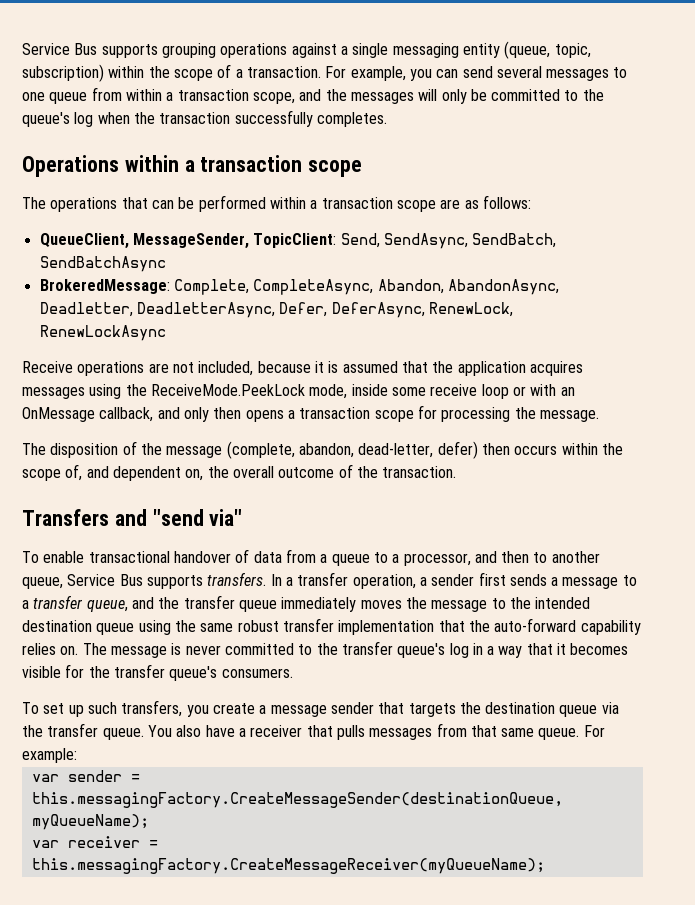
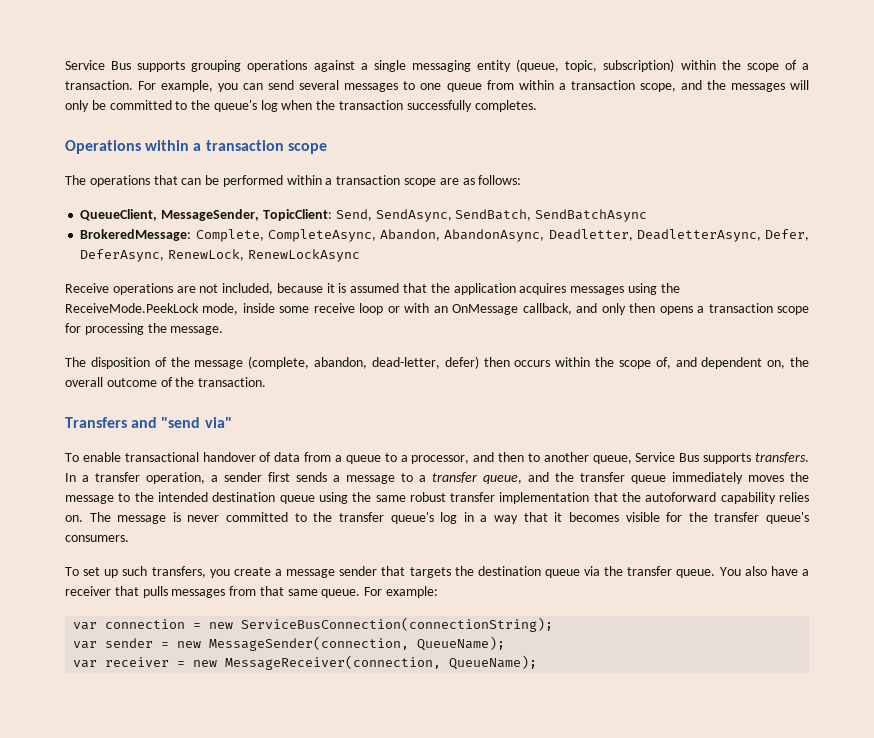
[494,618,577,632] auto-forward -> [645,492,717,502] autoforward
(77, 755) none -> [73,617,554,632] // var connection = new ServiceBusConnection(connectionString);
[31,792,563,808] [31,814,149,830] this.messagingFactory.CreateMessageSender(destinationQueue, myQueueName); -> [177,636,506,651] new MessageSender(connection, QueueName);
[31,858,545,874] this.messagingFactory.CreateMessageReceiver(myQueueName); -> [193,655,538,670] new MessageReceiver(connection, QueueName);

